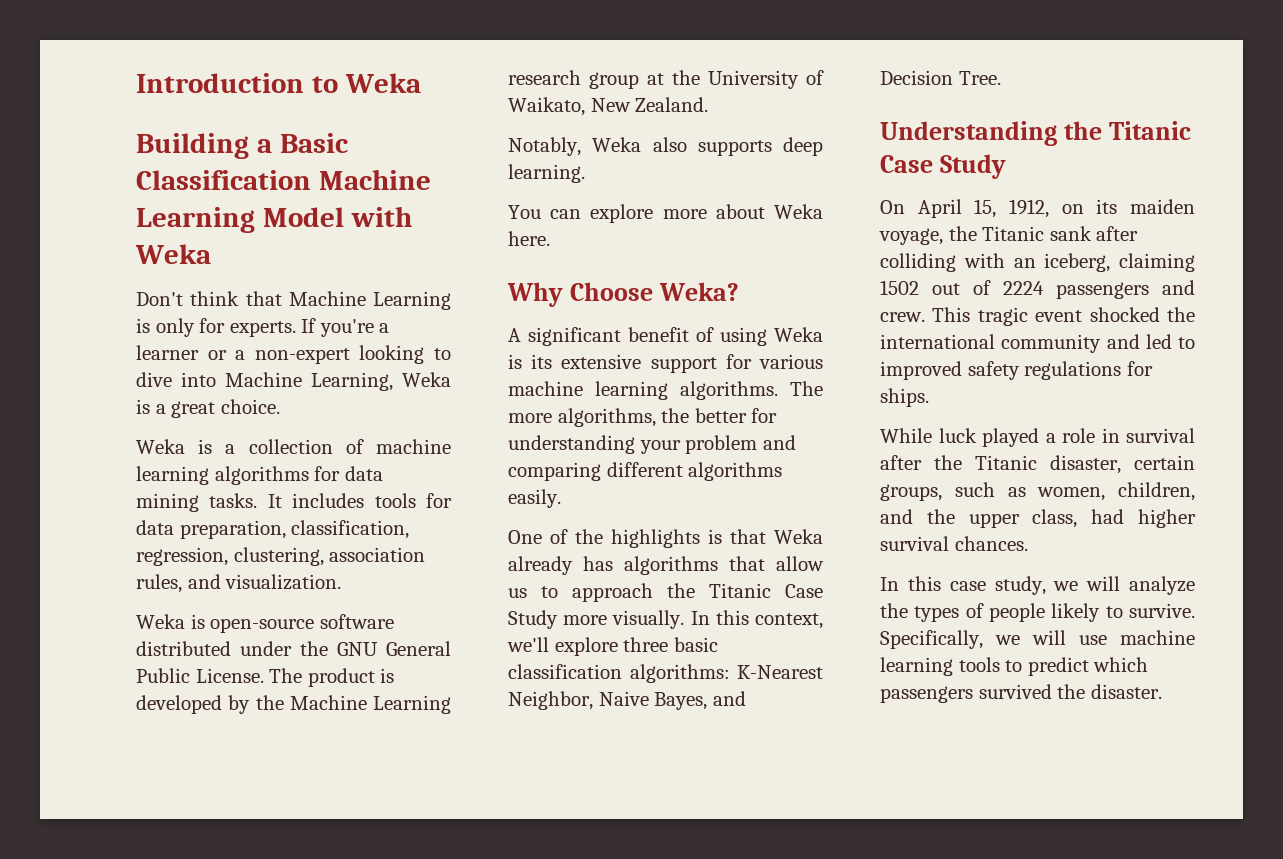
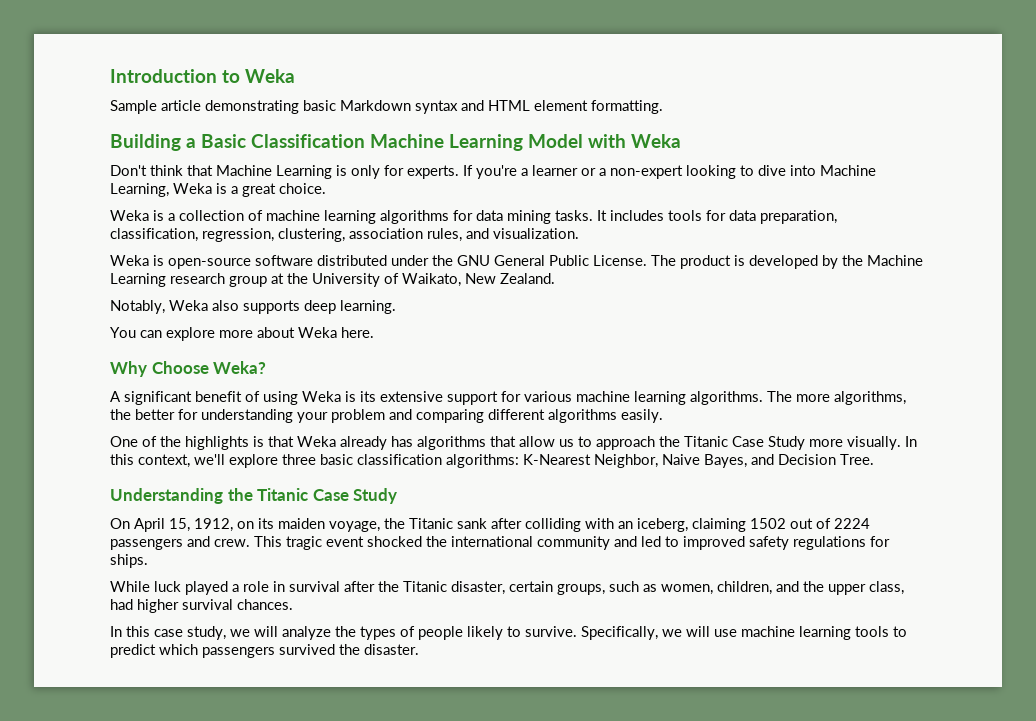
(421, 83) none -> [110,100,663,114] // Sample article demonstrating basic Markdown syntax and HTML element formatting.

